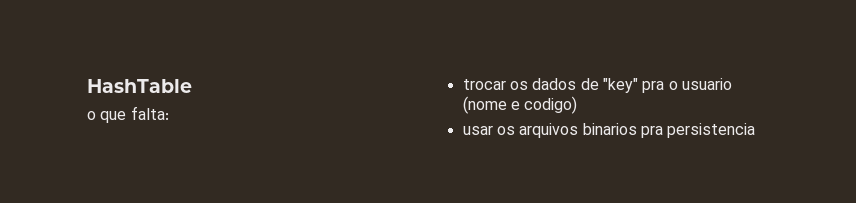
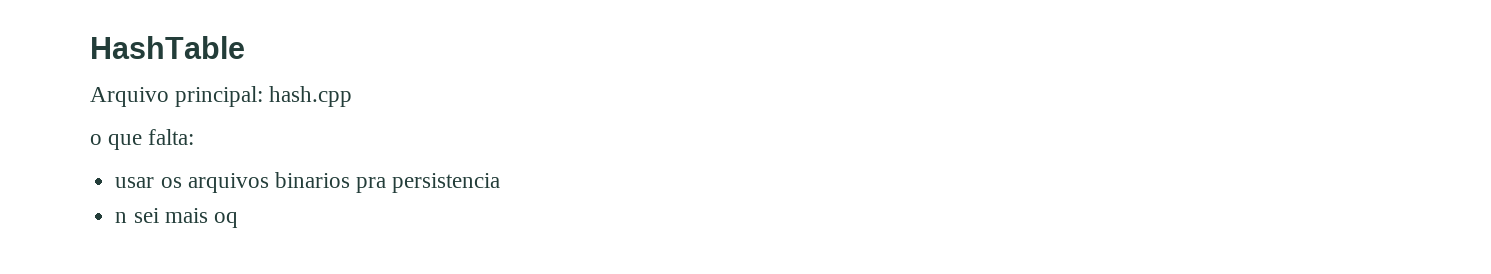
(192, 86) none -> [90,86,353,107] // Arquivo principal: hash.cpp
[462,78,732,93] [462,96,578,114] // trocar os dados de "key" pra o usuario (nome e codigo) -> (195, 137) none
(756, 130) none -> [115,208,238,228] // n sei mais oq

